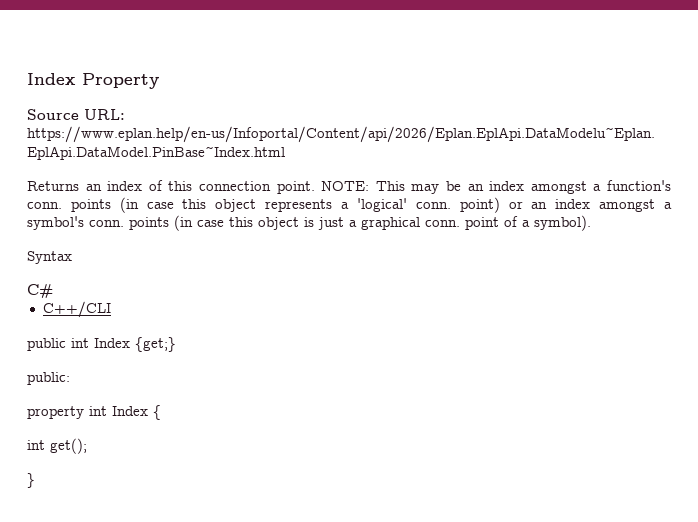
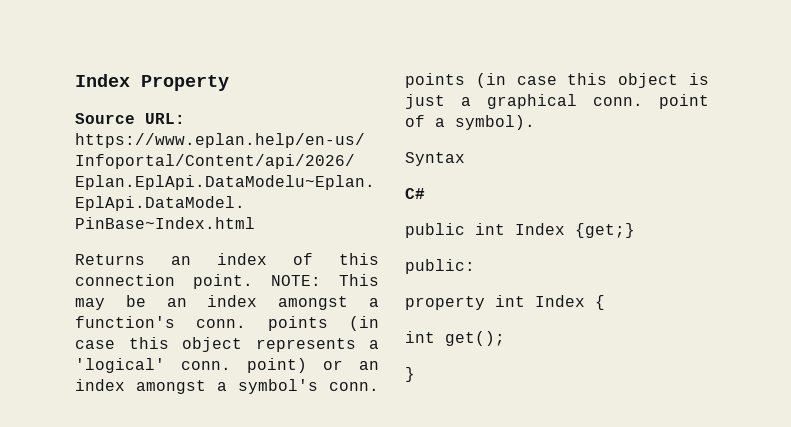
[42,301,111,318] // C++/CLI -> (425, 193) none

